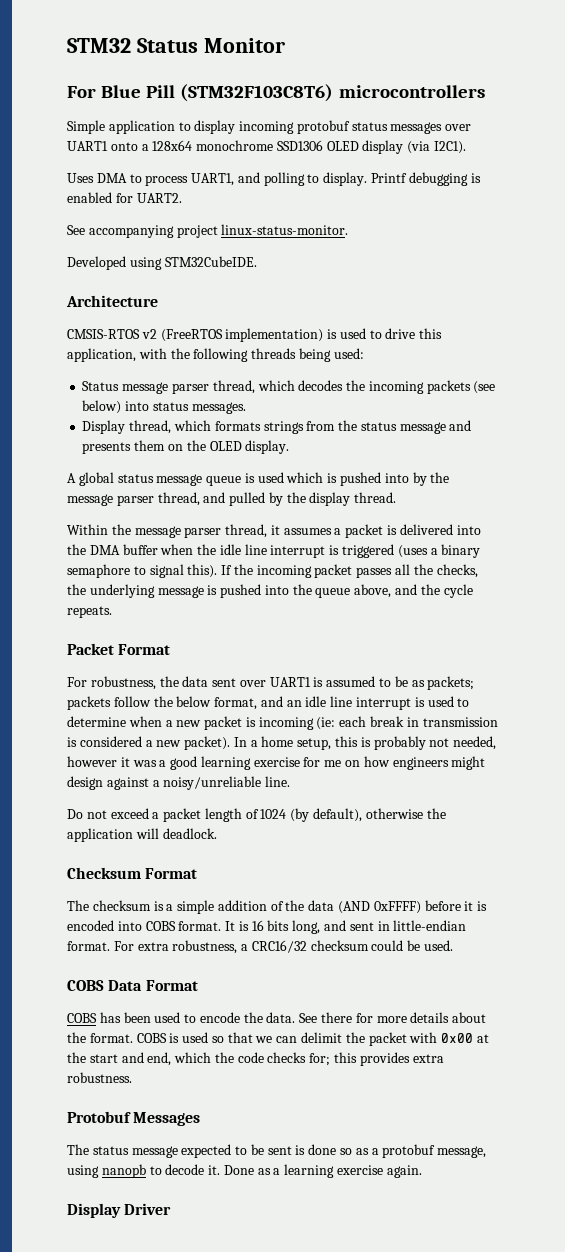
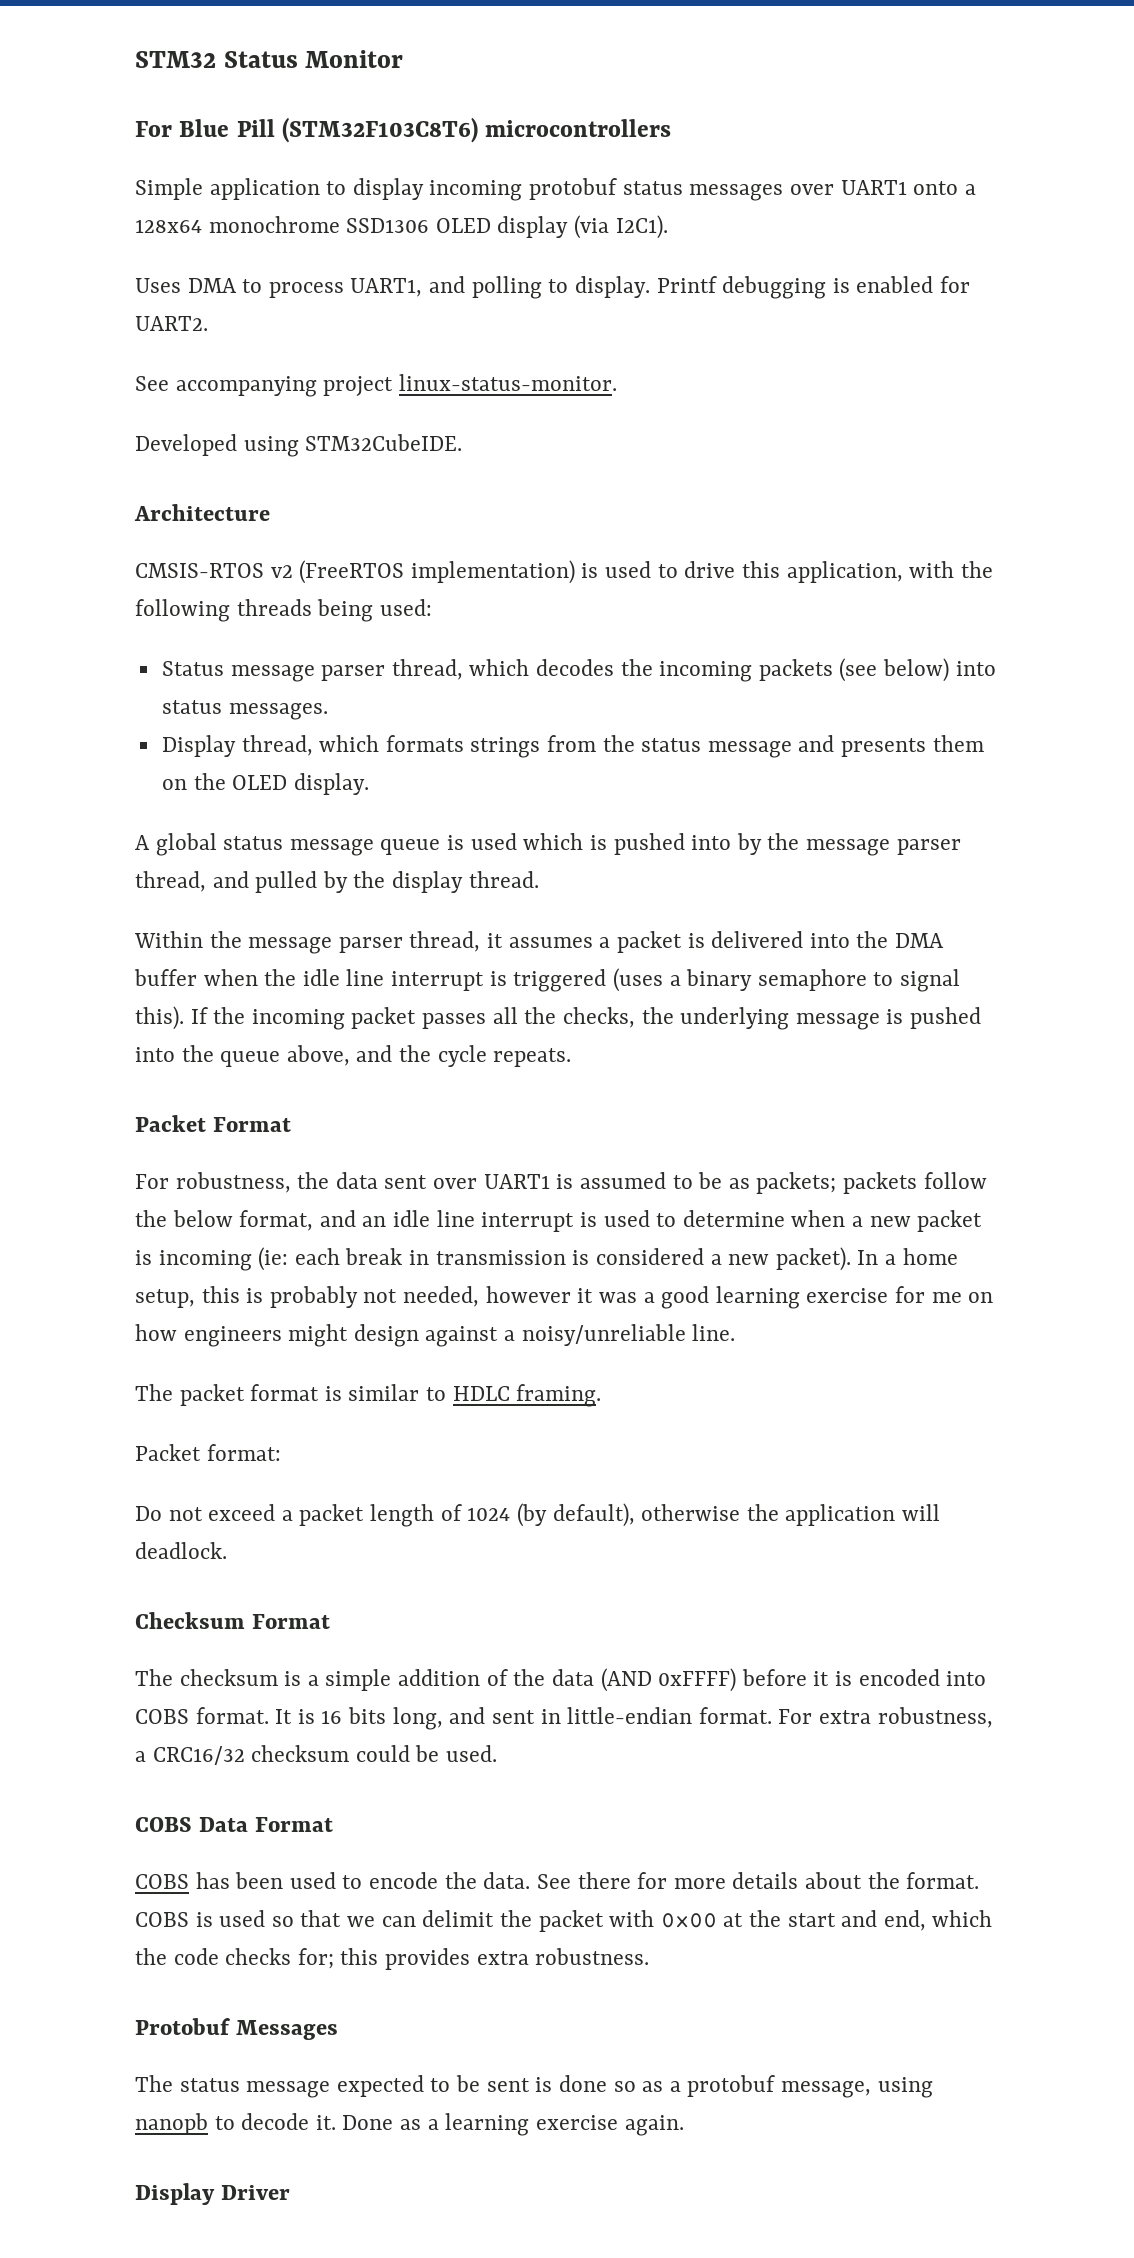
(291, 781) none -> [135,1384,602,1407] [135,1444,281,1461] // The packet format is similar to HDLC framing. // Packet format:

